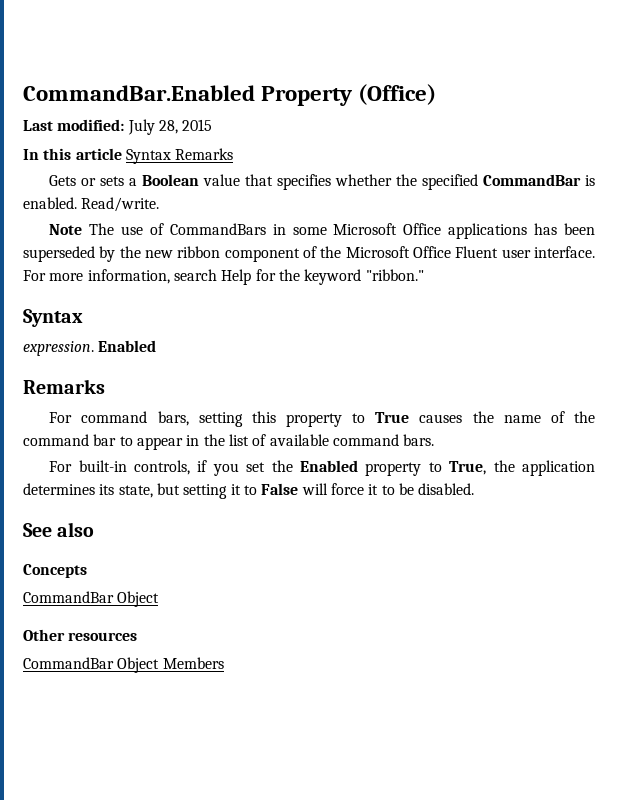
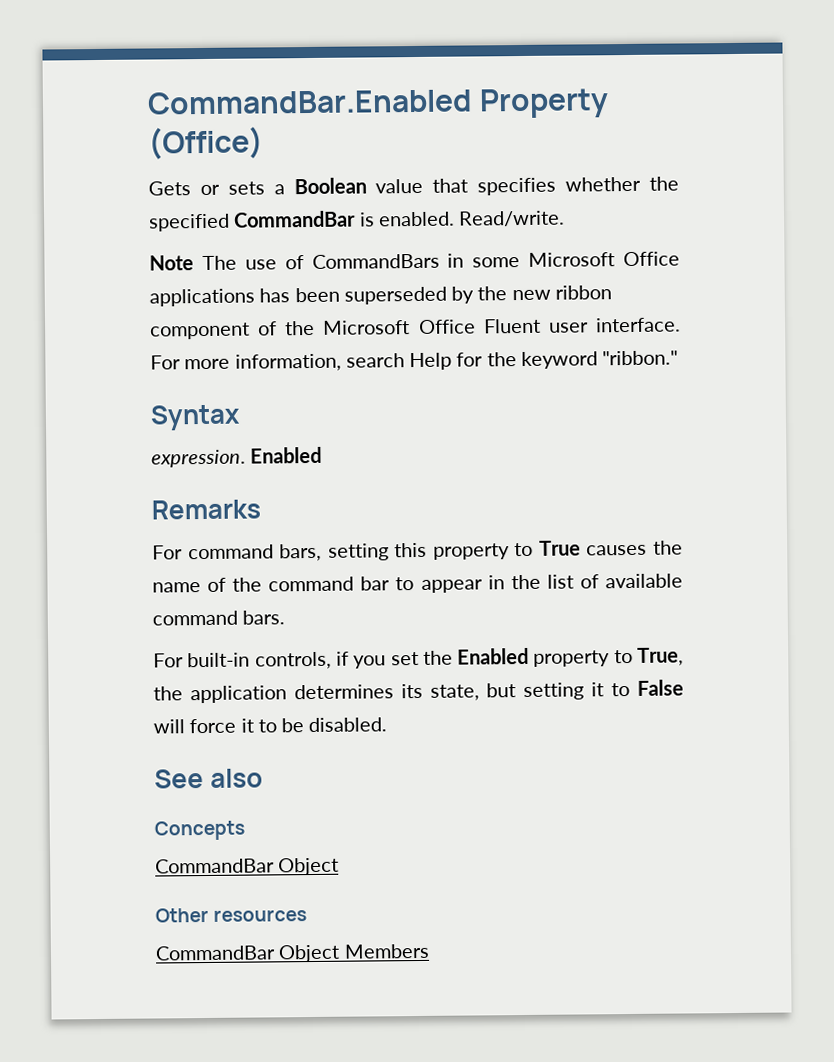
[23,119,213,135] [23,148,234,164] // Last modified: July 28, 2015 // In this article Syntax Remarks -> (264, 143) none

